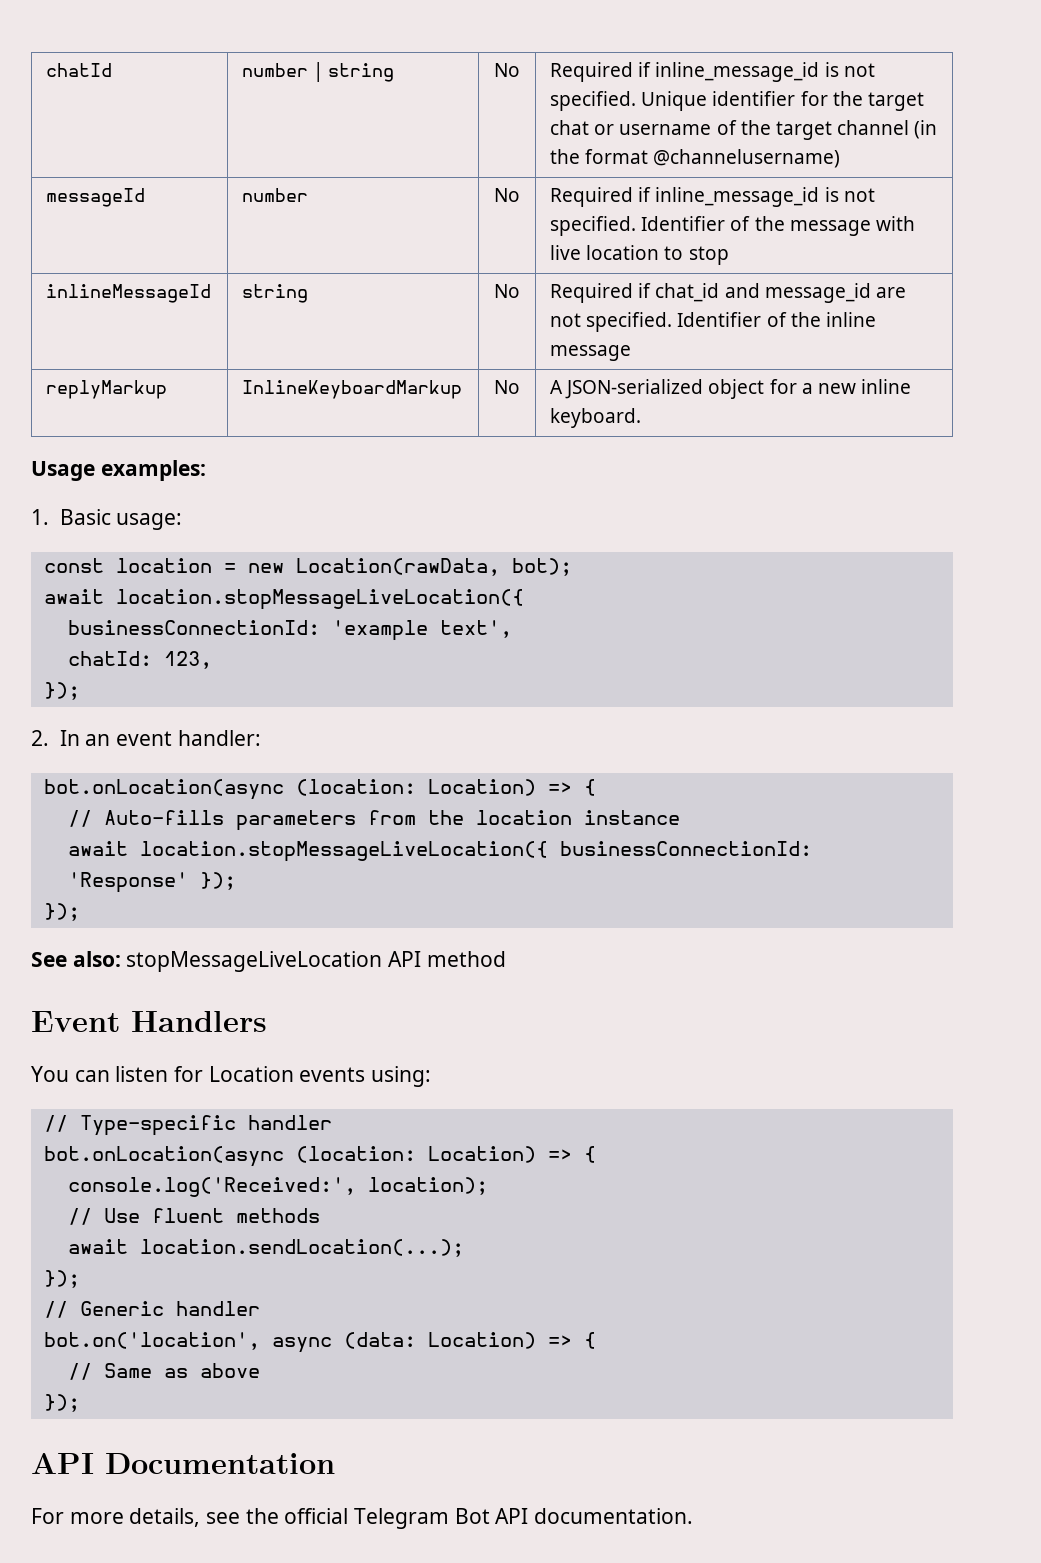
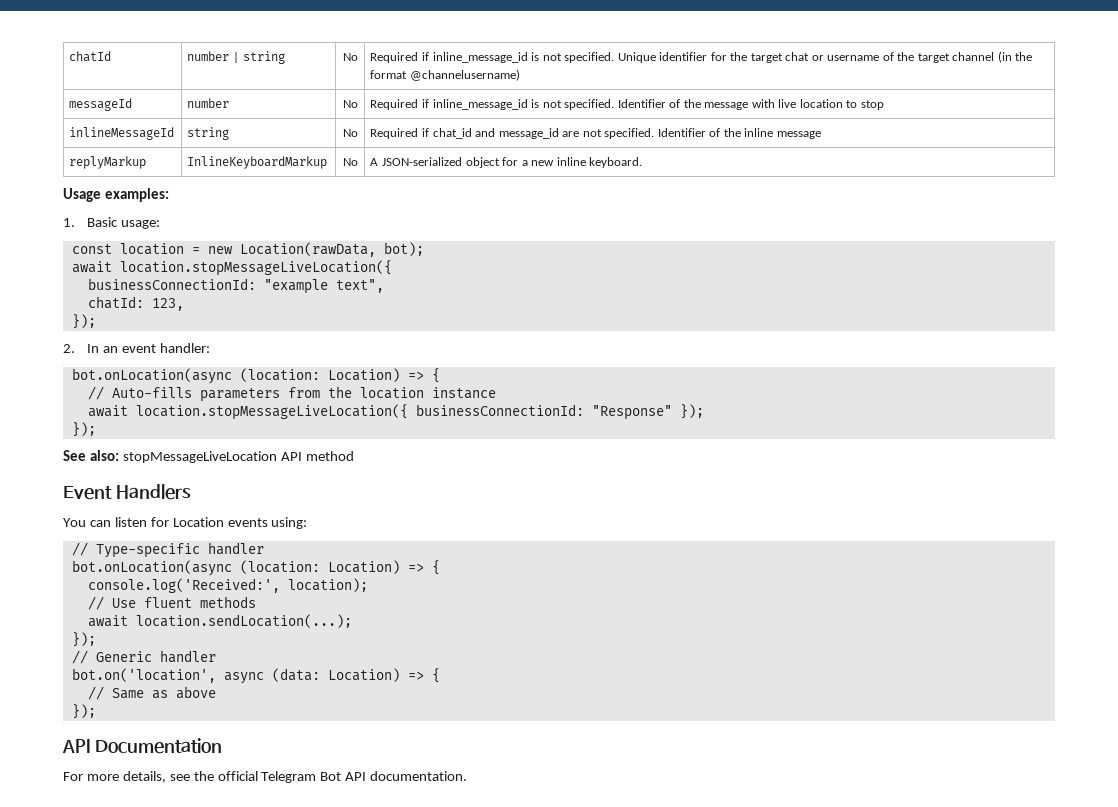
[331,620,512,641] 'example text', -> [263,279,384,294] "example text",
[67,872,188,893] 'Response' -> [591,405,672,420] "Response"

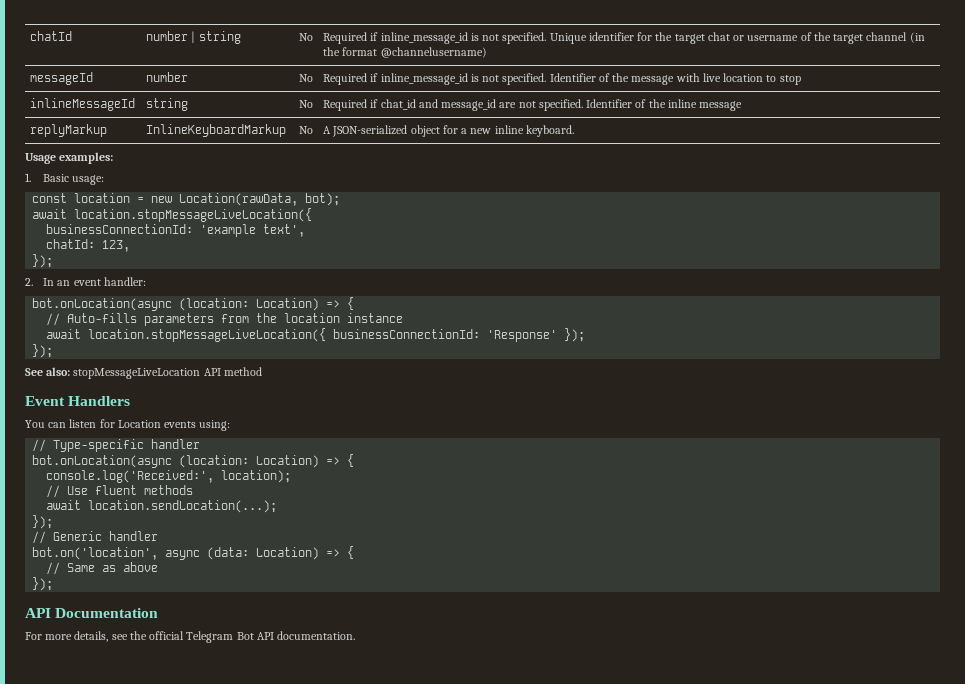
[263,279,384,294] "example text", -> [200,224,306,237] 'example text',
[591,405,672,420] "Response" -> [487,330,558,342] 'Response'

